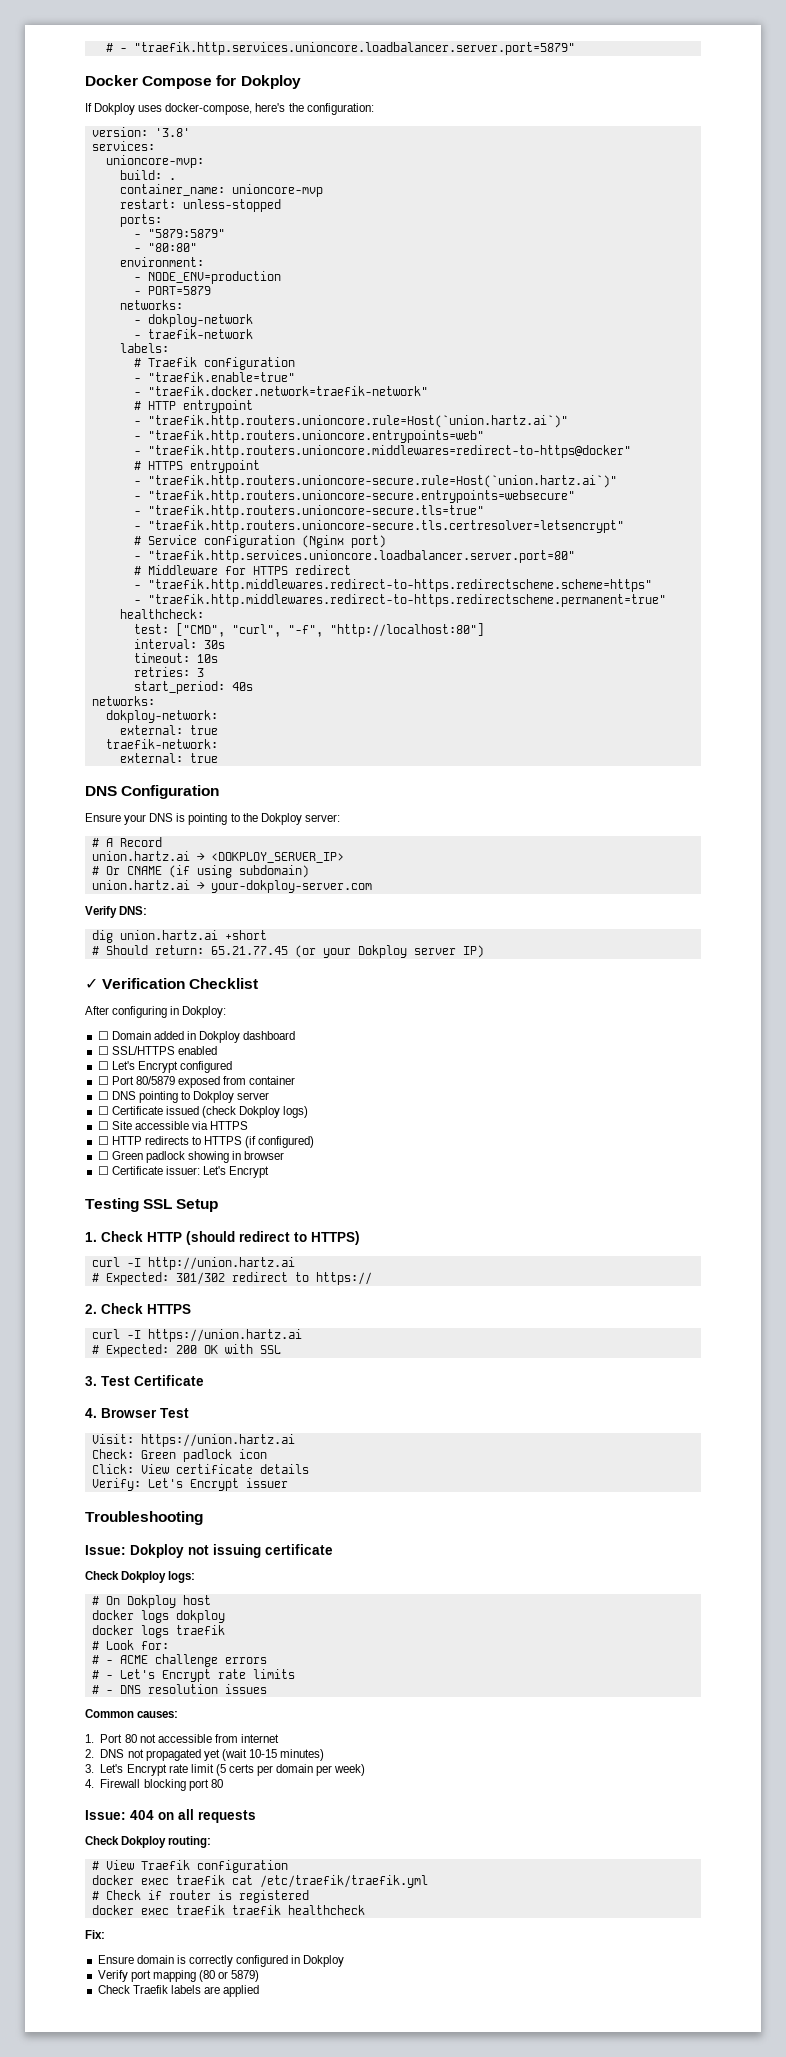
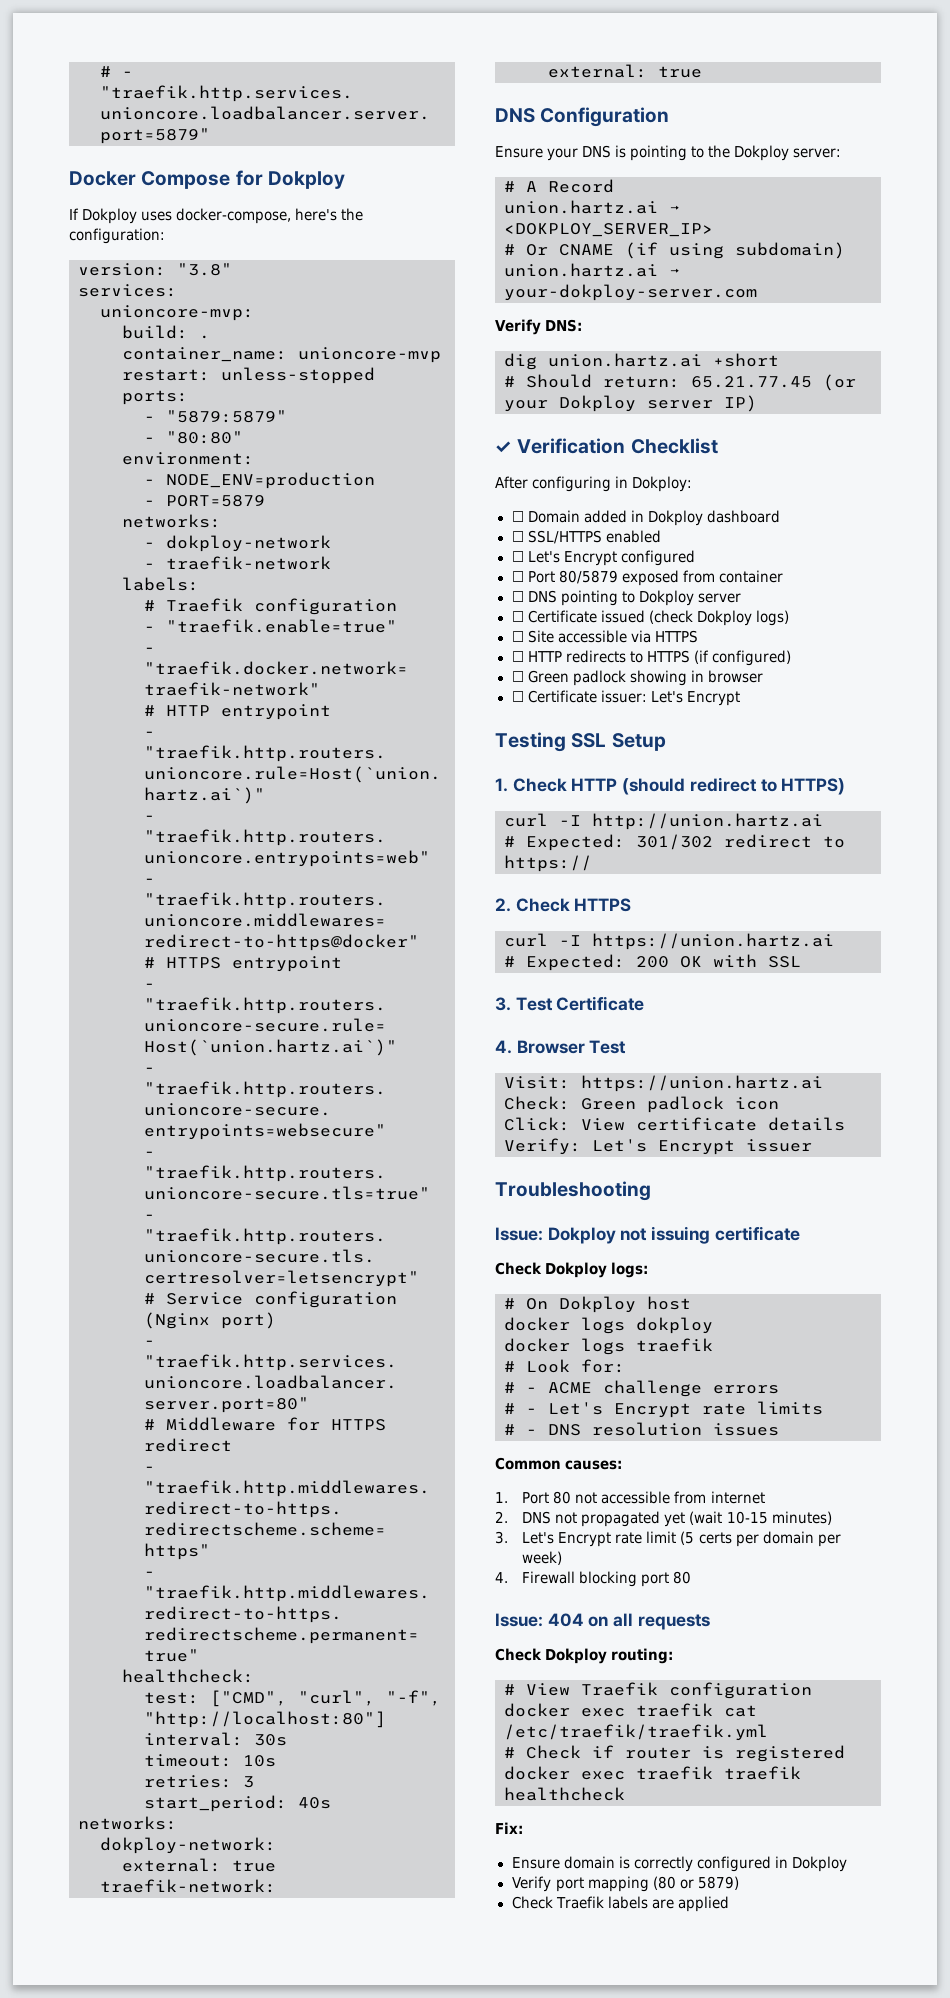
[154,128,190,137] '3.8' -> [177,263,232,276] "3.8"

